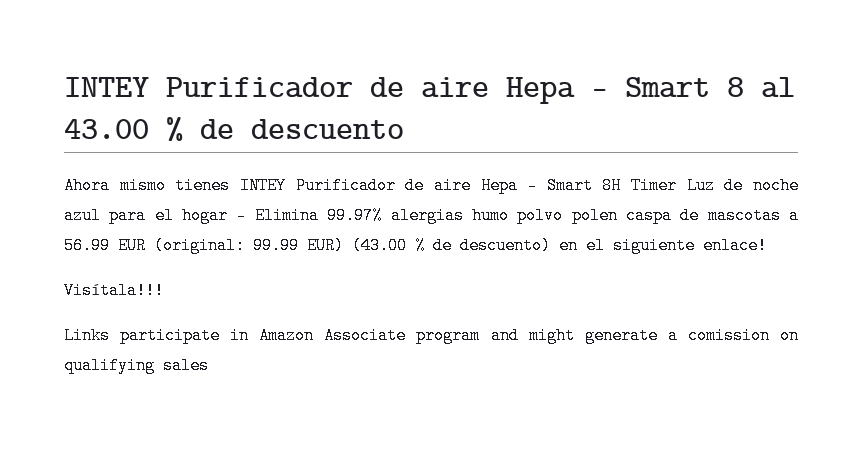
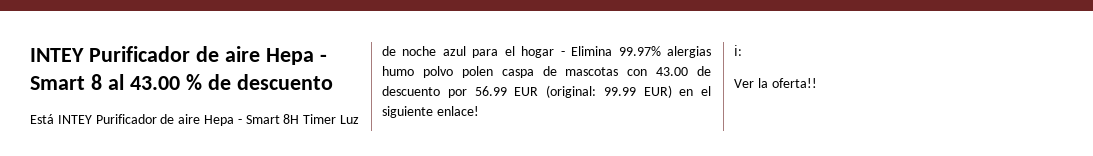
[64,177,231,194] Ahora mismo tienes -> [30,114,54,124] Está
[789,207,799,224] a -> [627,66,711,76] [382,86,467,98] con 43.00 de descuento por
[352,237,551,254] (43.00 % de descuento) -> (672, 91) none
[64,282,164,299] [64,327,799,344] [64,357,209,374] Visítala!!! // Links participate in Amazon Associate program and might generate a comission on qualifying sales -> [734,45,742,56] [734,78,817,88] ℹ: // Ver la oferta!!

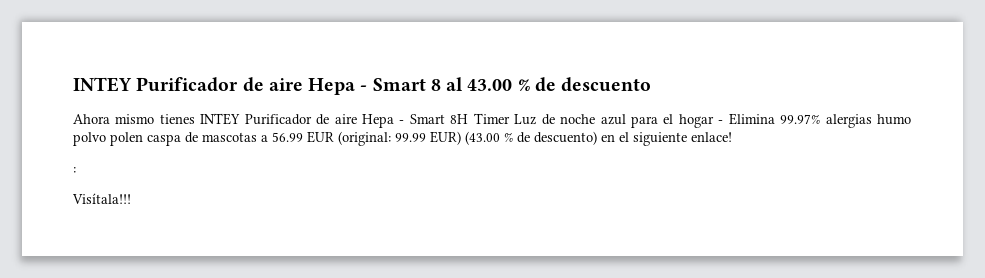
[30,114,54,124] Está -> [73,114,195,124] Ahora mismo tienes
[627,66,711,76] [382,86,467,98] con 43.00 de descuento por -> [261,135,268,142] a
(672, 91) none -> [465,131,597,145] (43.00 % de descuento)
[734,45,742,56] [734,78,817,88] ℹ: // Ver la oferta!! -> [73,167,76,173] [72,193,131,204] : // Visítala!!!

